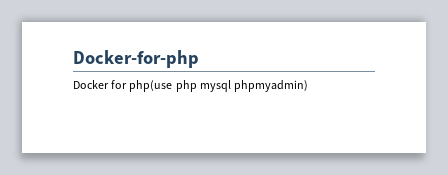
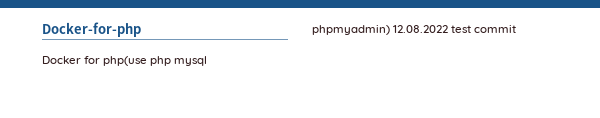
(309, 86) none -> [393,25,517,33] 12.08.2022 test commit

